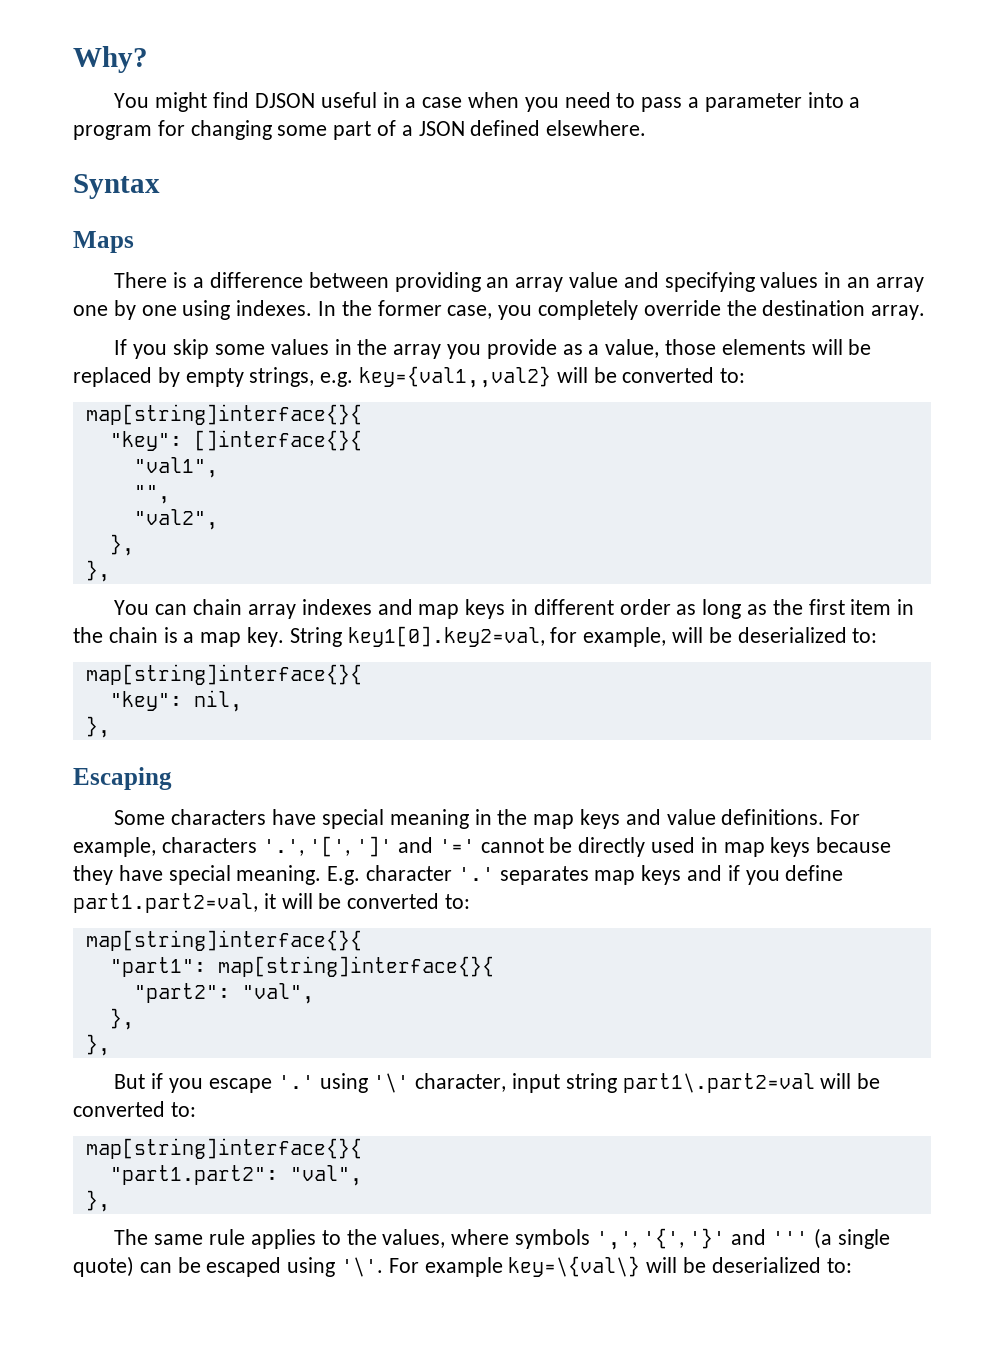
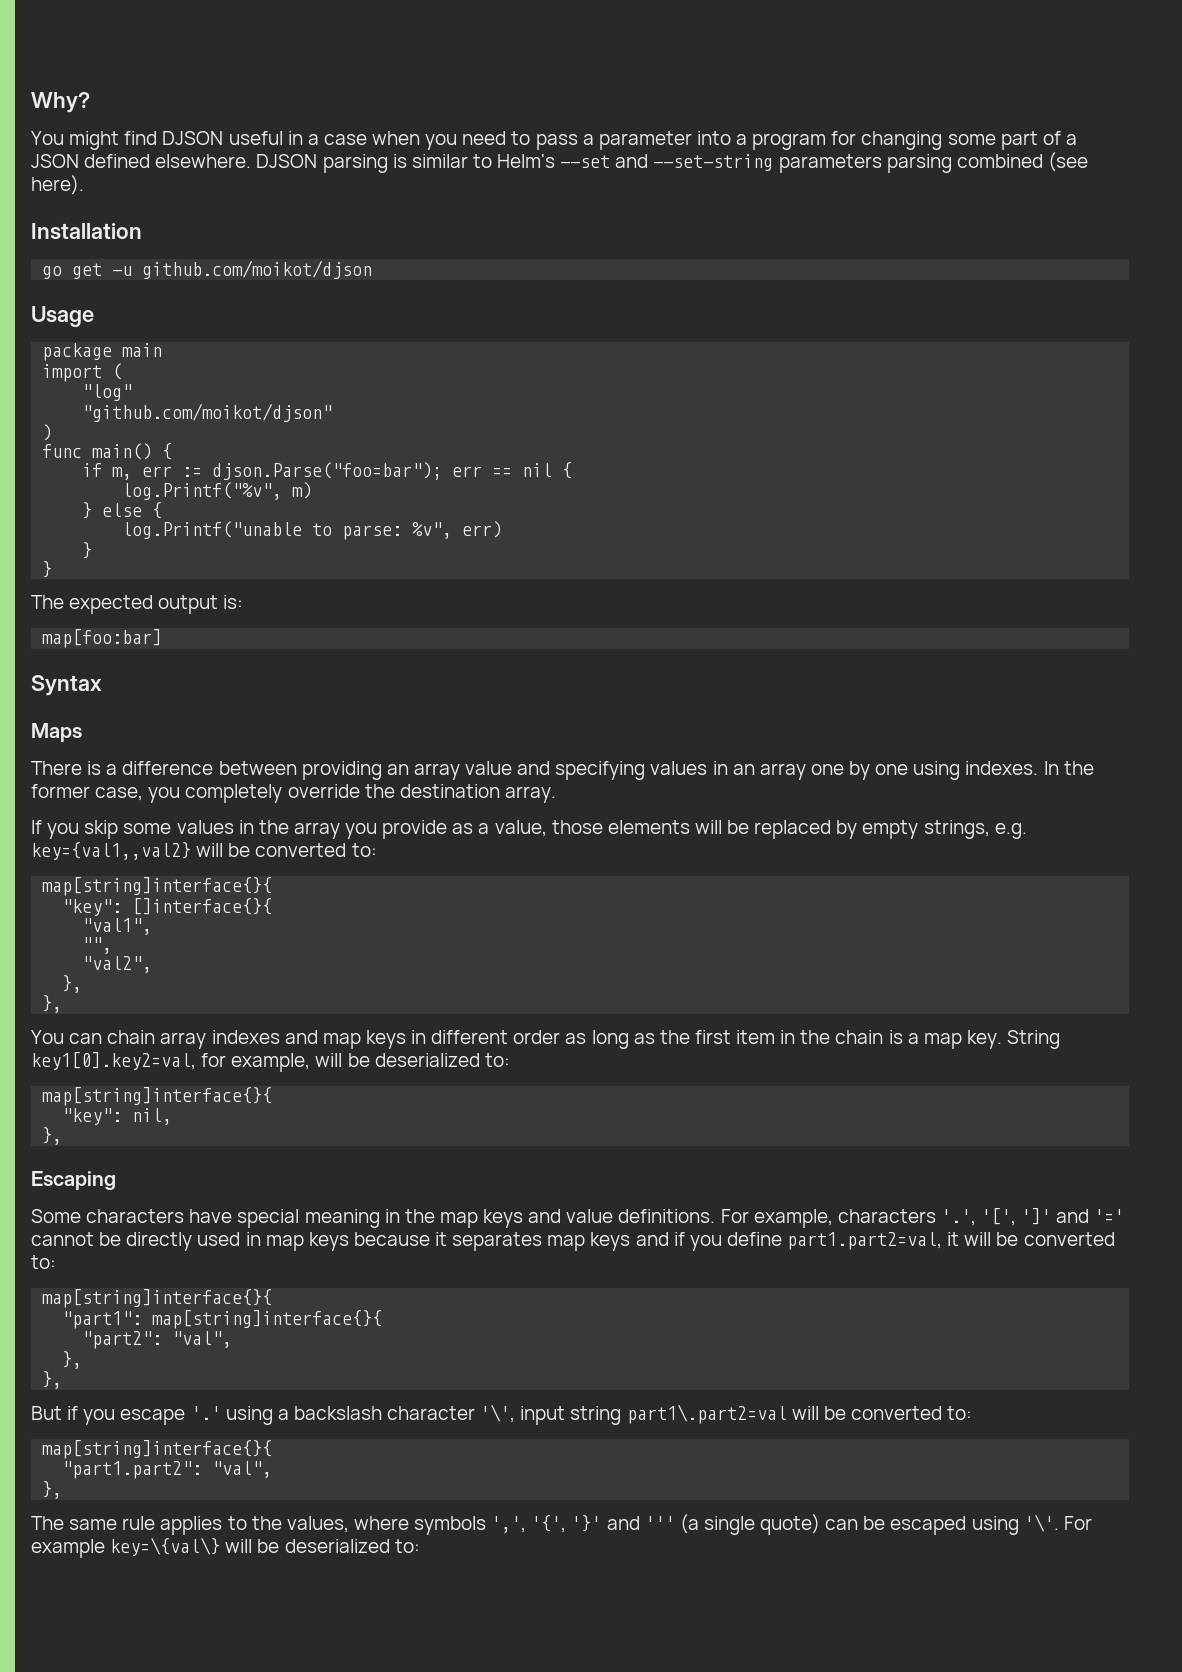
(647, 128) none -> [256,152,1088,173] [31,175,84,195] [31,223,142,240] [42,260,373,279] [31,306,94,327] [42,343,163,361] [42,363,123,382] [82,384,133,401] [82,403,333,422] [42,424,53,441] [42,443,173,460] [82,462,573,480] [122,482,313,500] [82,502,163,519] [122,521,503,540] [82,542,93,559] [42,561,53,578] [31,595,244,614] [42,629,163,648] DJSON parsing is similar to Helm's --set and --set-string parameters parsing combined (see here). // Installation // go get -u github.com/moikot/djson // Usage // package main // import ( // "log" // "github.com/moikot/djson" // ) // func main() { // if m, err := djson.Parse("foo=bar"); err == nil { // log.Printf("%v", m) // } else { // log.Printf("unable to parse: %v", err) // } // } // The expected output is: // map[foo:bar]
[73,865,494,885] they have special meaning. E.g. character '.' -> [435,1232,448,1246] it
[373,1073,507,1093] '\' character, -> [277,1404,516,1423] a backslash character '\',

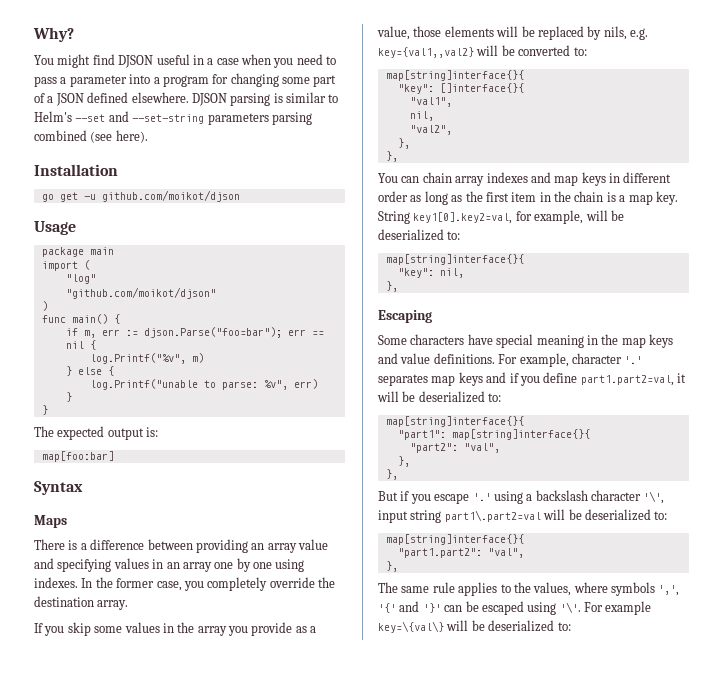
[862,820,990,839] empty strings, -> [603,26,627,40] nils,
[82,937,113,954] "", -> [409,111,434,121] nil,
[837,1208,1125,1226] [31,1232,448,1251] characters '.', '[', ']' and '=' cannot be directly used in map keys because it -> [571,353,643,364] character '.'
[1023,1232,1115,1246] converted -> [418,391,485,403] deserialized
[850,1406,942,1420] converted -> [584,509,651,521] deserialized
[531,1514,821,1535] '{', '}' and ''' (a single quote) -> [378,601,441,613] '{' and '}'

